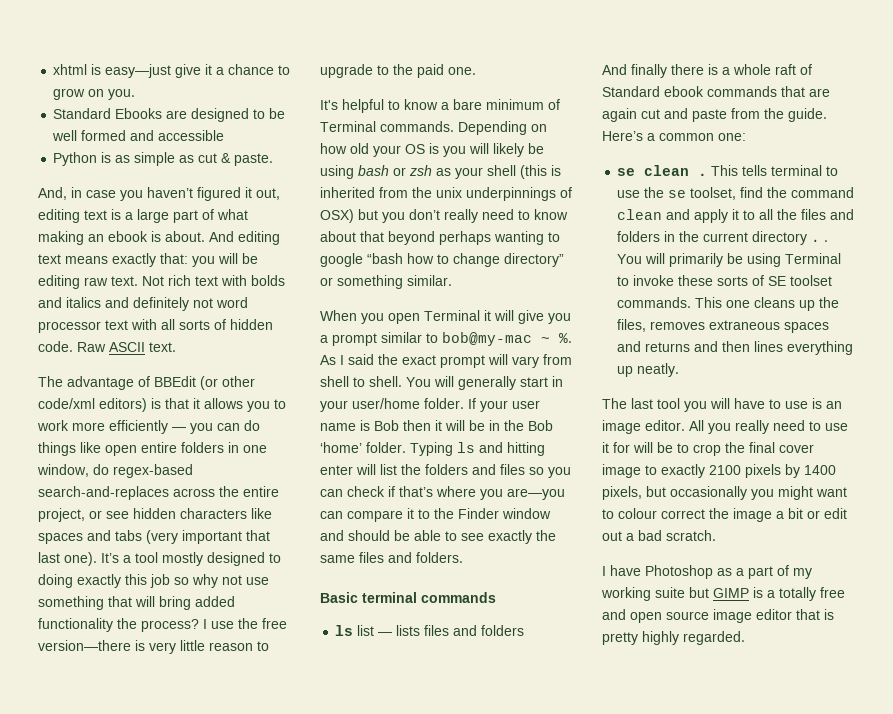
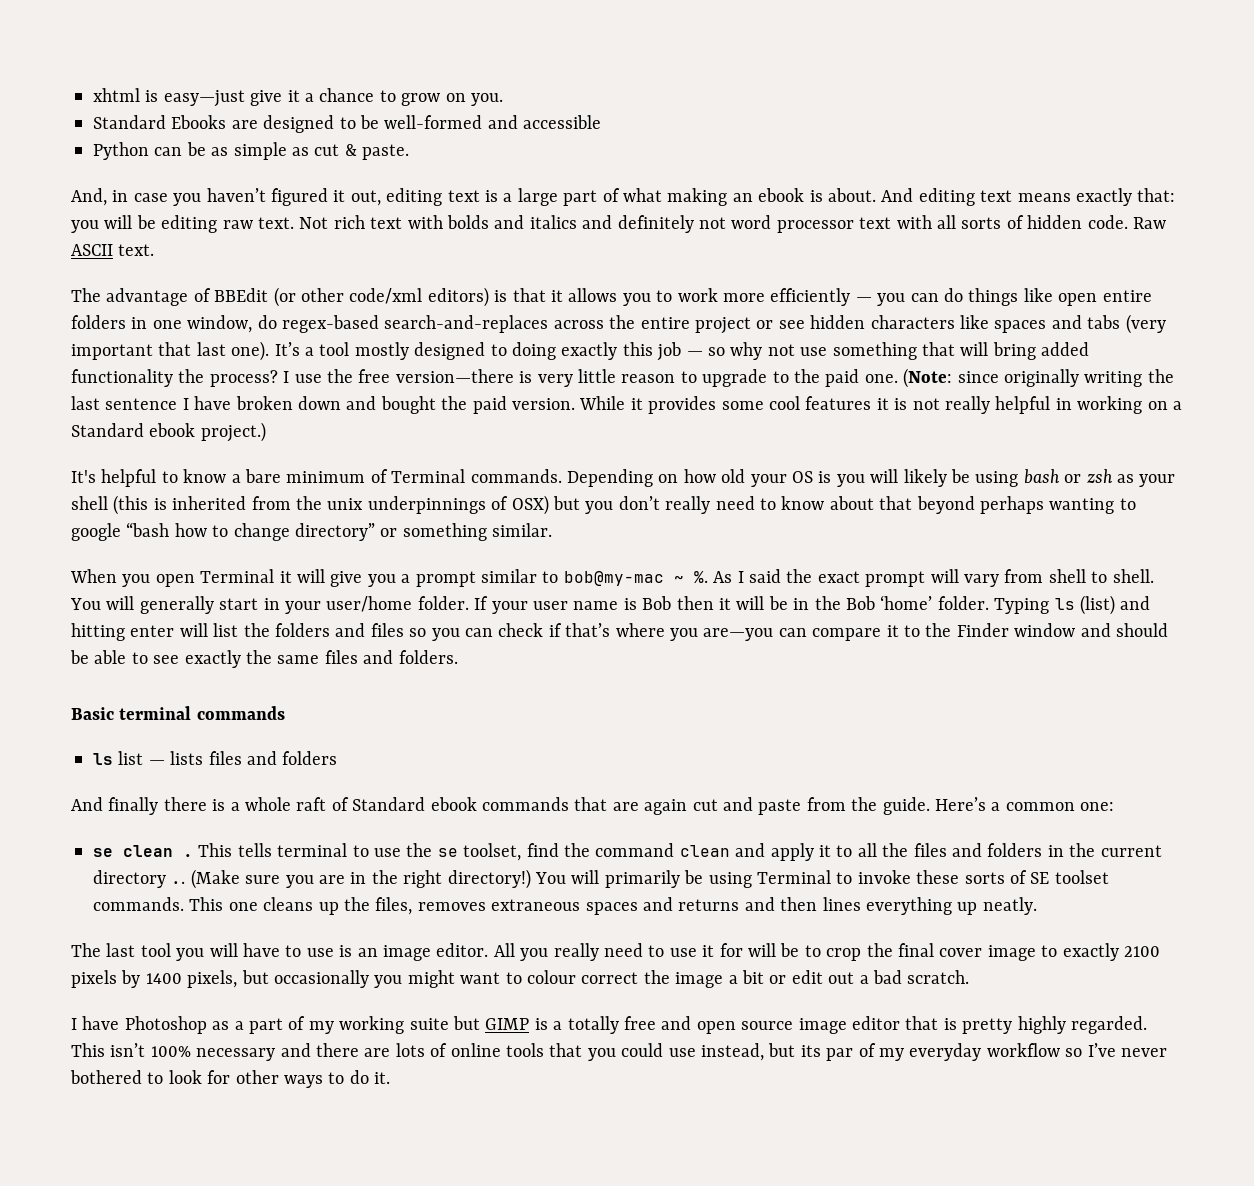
[52,130,127,141] well formed -> [384,115,483,129] well-formed
[101,152,112,163] is -> [154,142,206,156] can be
[38,508,85,522] project, -> [694,317,751,334] project
(170, 581) none -> [686,351,703,356] —
(476, 71) none -> [903,368,1174,388] [71,396,1182,414] [71,422,266,442] (Note: since originally writing the last sentence I have broken down and bought the paid version. While it provides some cool features it is not really helpful in working on a Standard ebook project.)
(475, 447) none -> [1079,595,1115,615] (list)
[811,239,829,242] . . -> [171,869,531,889] .. (Make sure you are in the right directory!)
(745, 638) none -> [71,1043,1167,1061] [70,1070,391,1088] This isn’t 100% necessary and there are lots of online tools that you could use instead, but its par of my everyday workflow so I’ve never bothered to look for other ways to do it.

